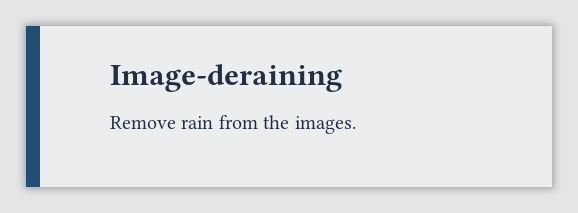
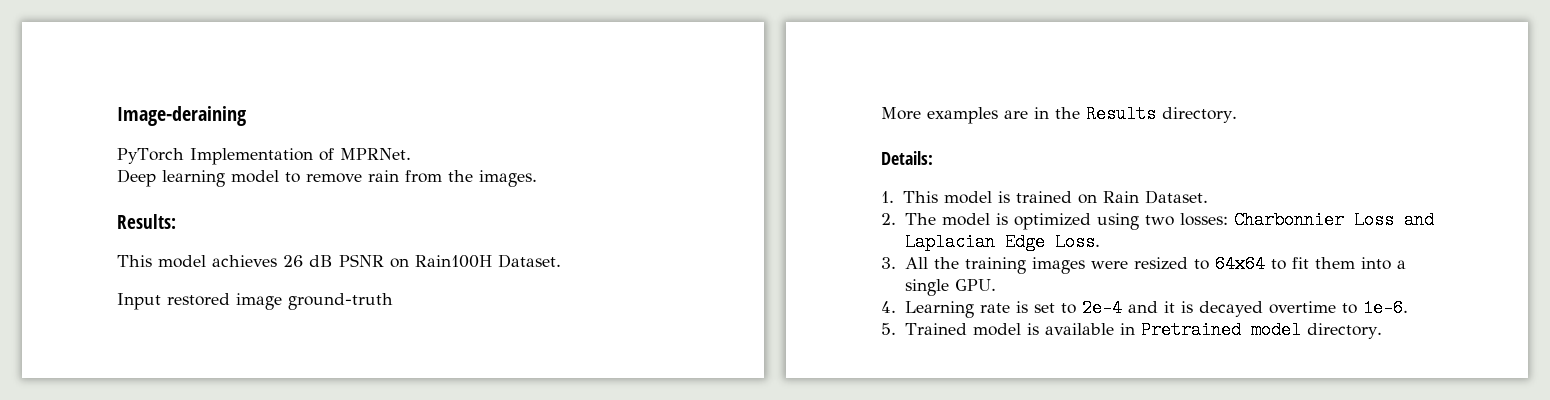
[110,115,356,134] Remove rain from the images. -> [117,148,411,165] [117,169,537,187] [117,214,176,229] [117,254,561,268] [117,293,393,310] [881,105,1237,124] [881,151,933,165] [881,190,1208,204] [881,211,1434,230] [904,233,1100,251] [881,255,1406,274] [904,279,996,296] [881,299,1408,318] [881,321,1382,339] PyTorch Implementation of MPRNet. // Deep learning model to remove rain from the images. // Results: // This model achieves 26 dB PSNR on Rain100H Dataset. // Input restored image ground-truth // More examples are in the Results directory. // Details: // 1. This model is trained on Rain Dataset. // 2. The model is optimized using two losses: Charbonnier Loss and Laplacian Edge Loss. // 3. All the training images were resized to 64x64 to fit them into a single GPU. // 4. Learning rate is set to 2e-4 and it is decayed overtime to 1e-6. // 5. Trained model is available in Pretrained model directory.

